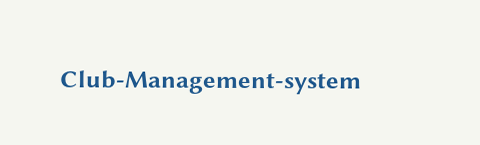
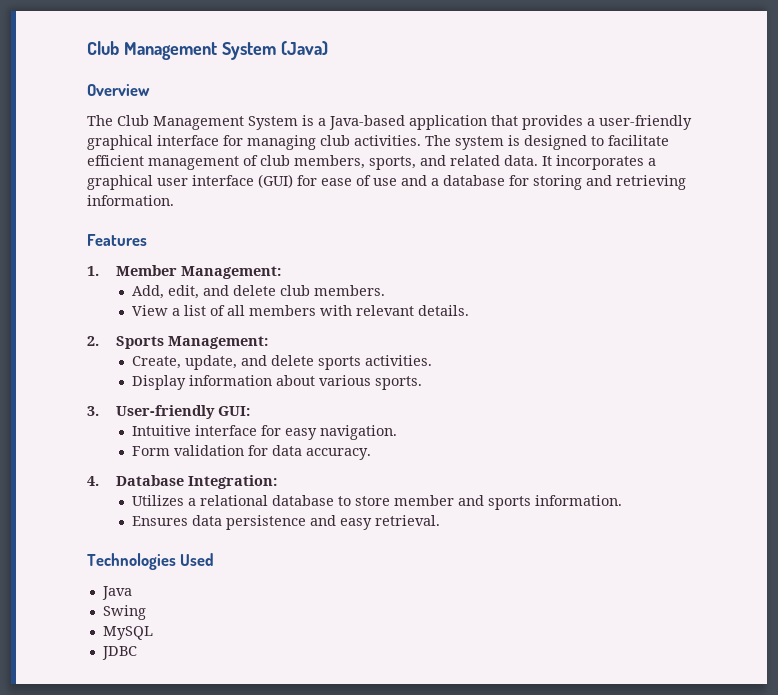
[59,70,362,95] Club-Management-system -> [87,41,328,60] [87,84,150,96] [87,115,692,130] [87,135,669,150] [87,155,656,170] [87,174,686,190] [87,195,174,206] [87,234,147,246] [87,265,281,279] [131,285,385,299] [131,305,469,316] [87,336,268,349] [131,355,432,370] [131,375,422,390] [87,405,250,419] [131,425,397,440] [131,445,371,460] [87,475,277,489] [131,495,622,510] [131,515,440,530] [87,553,215,570] [101,586,132,600] [102,605,146,620] [102,626,153,640] [101,646,137,660] Club Management System (Java) // Overview // The Club Management System is a Java-based application that provides a user-friendly graphical interface for managing club activities. The system is designed to facilitate efficient management of club members, sports, and related data. It incorporates a graphical user interface (GUI) for ease of use and a database for storing and retrieving information. // Features // 1. Member Management: // Add, edit, and delete club members. // View a list of all members with relevant details. // 2. Sports Management: // Create, update, and delete sports activities. // Display information about various sports. // 3. User-friendly GUI: // Intuitive interface for easy navigation. // Form validation for data accuracy. // 4. Database Integration: // Utilizes a relational database to store member and sports information. // Ensures data persistence and easy retrieval. // Technologies Used // Java // Swing // MySQL // JDBC

